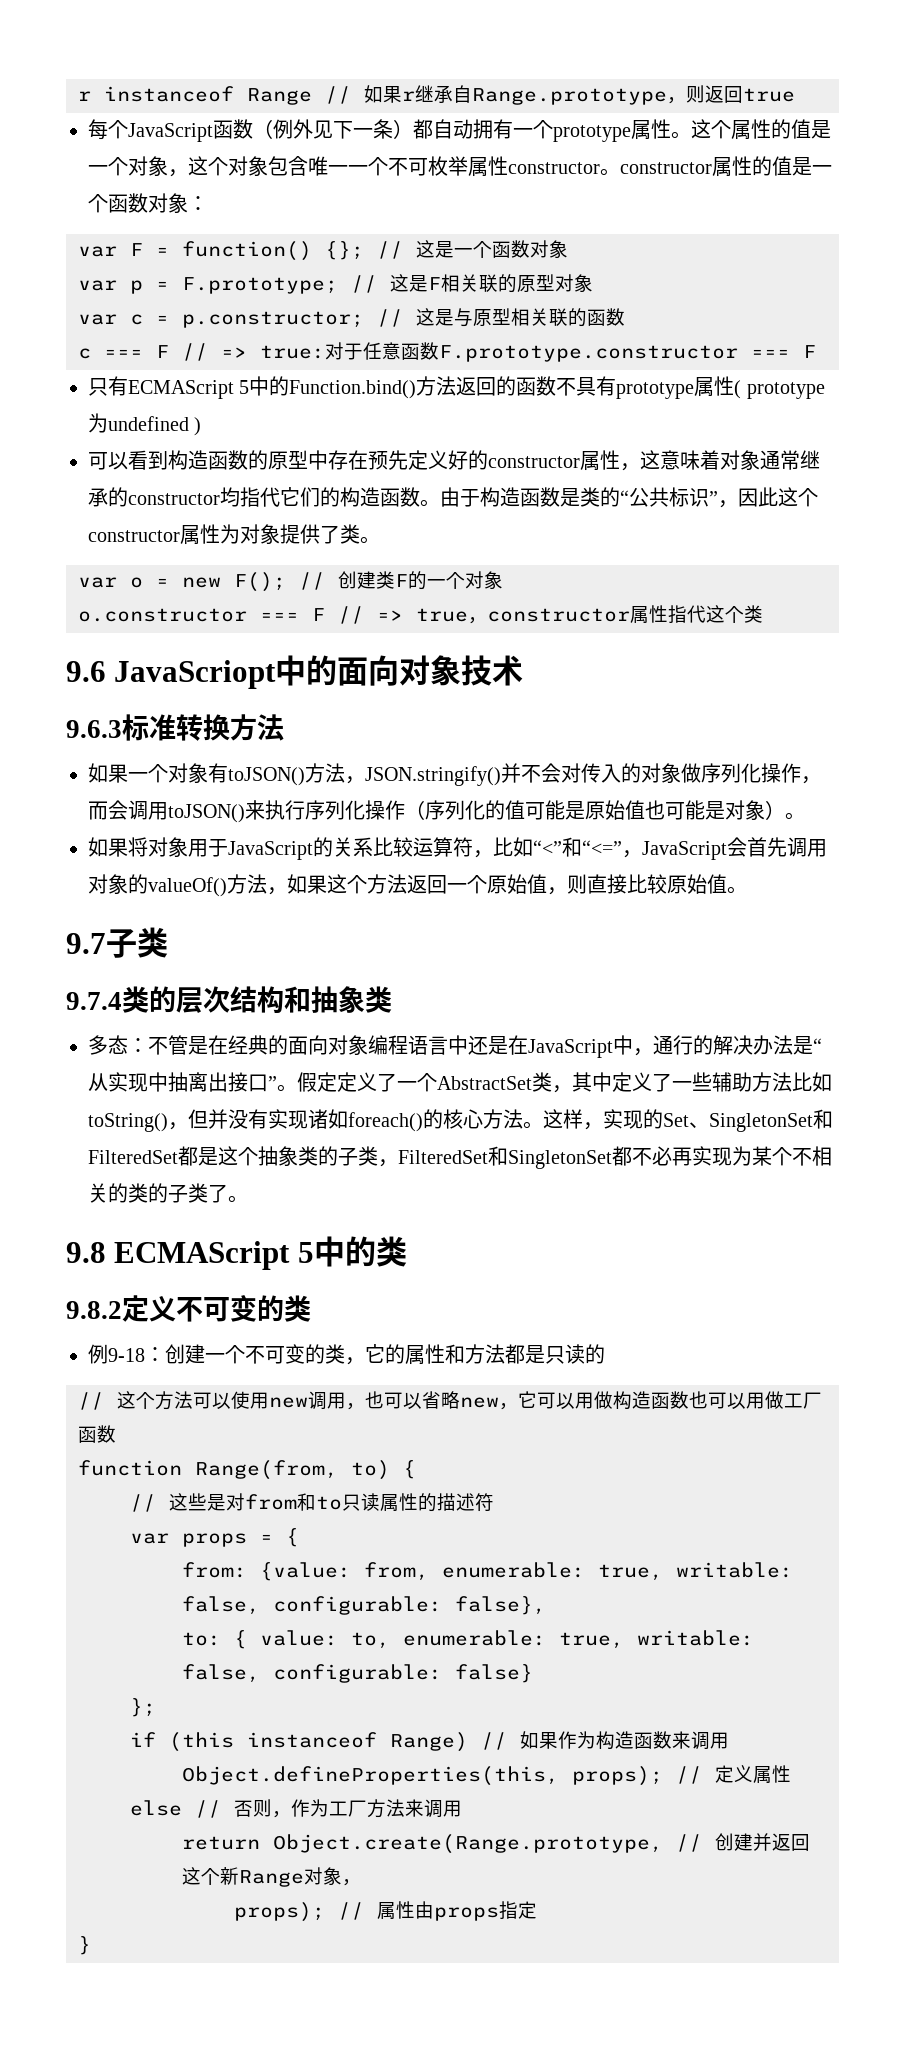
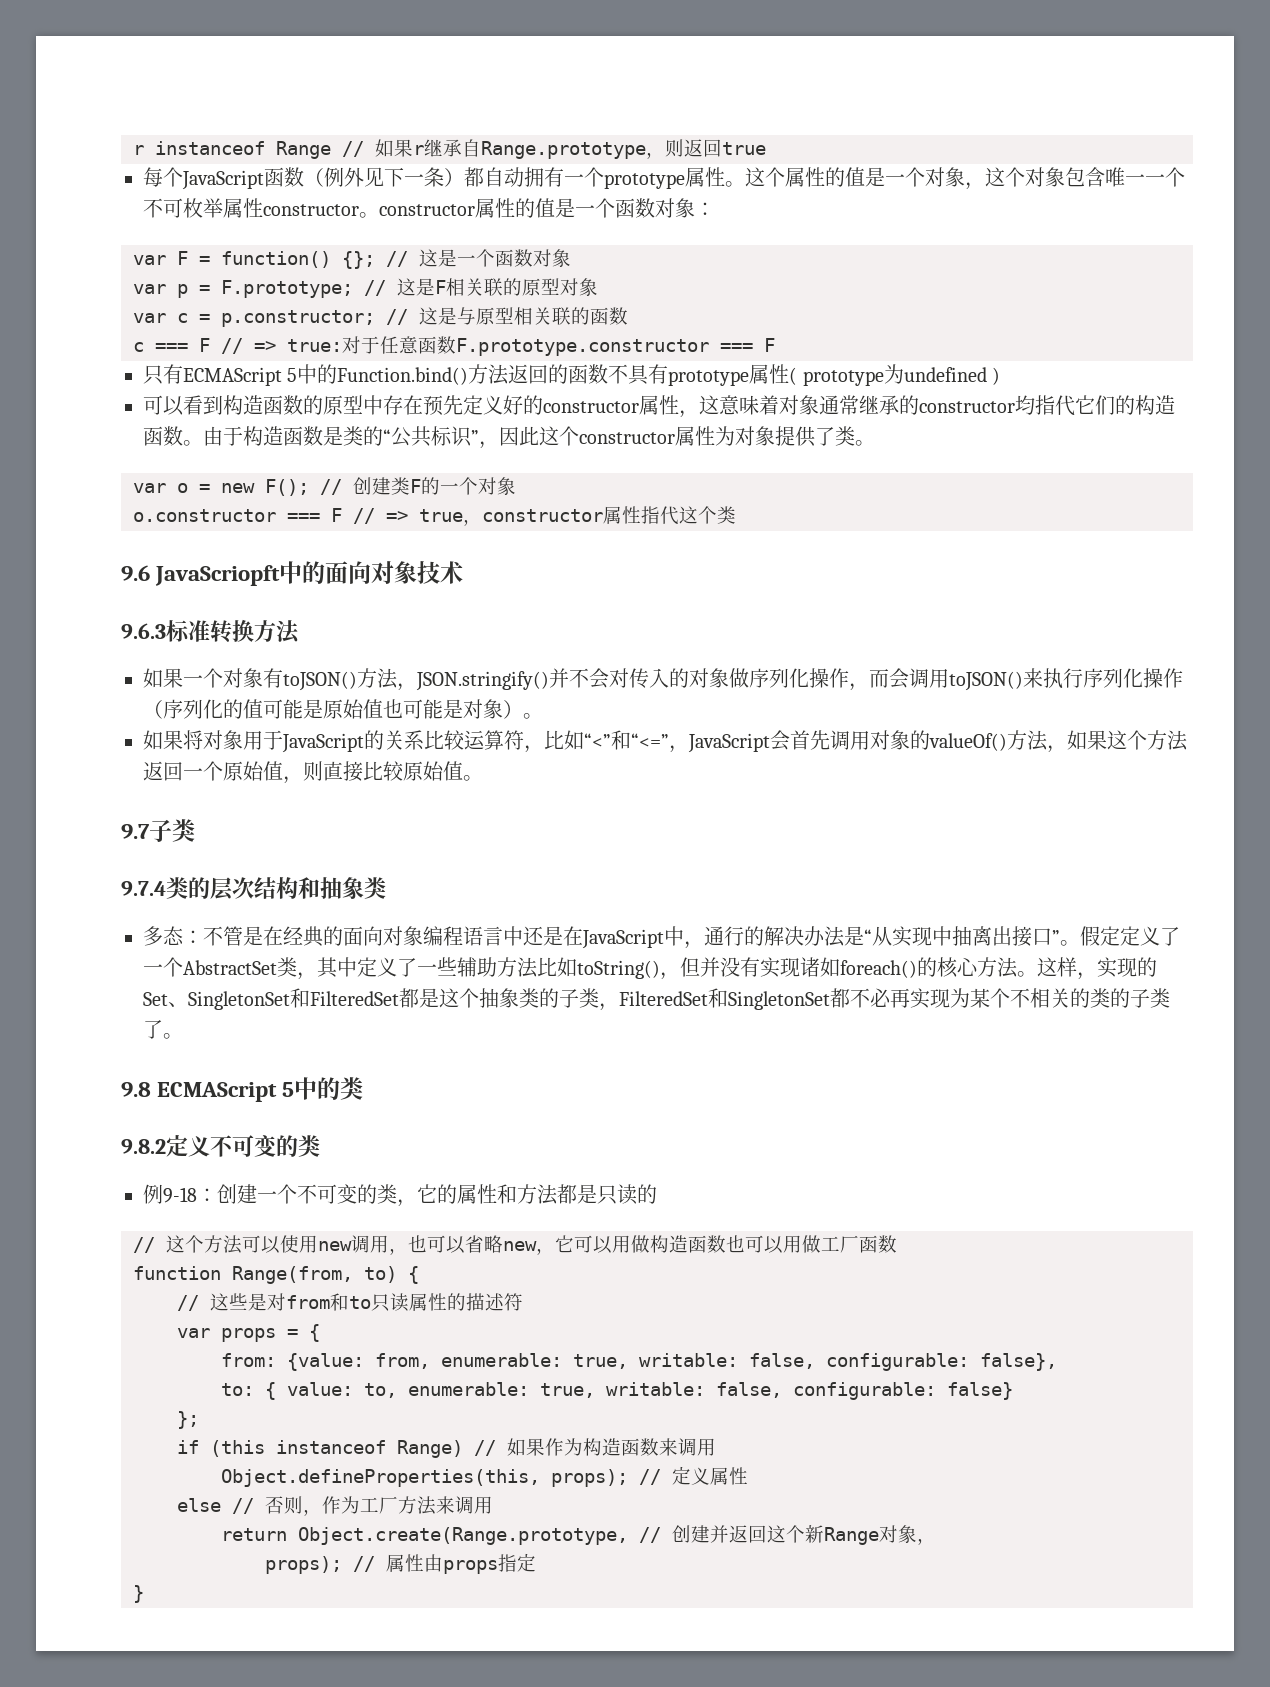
[114,660,277,689] JavaScriopt -> [155,565,281,586] JavaScriopft

